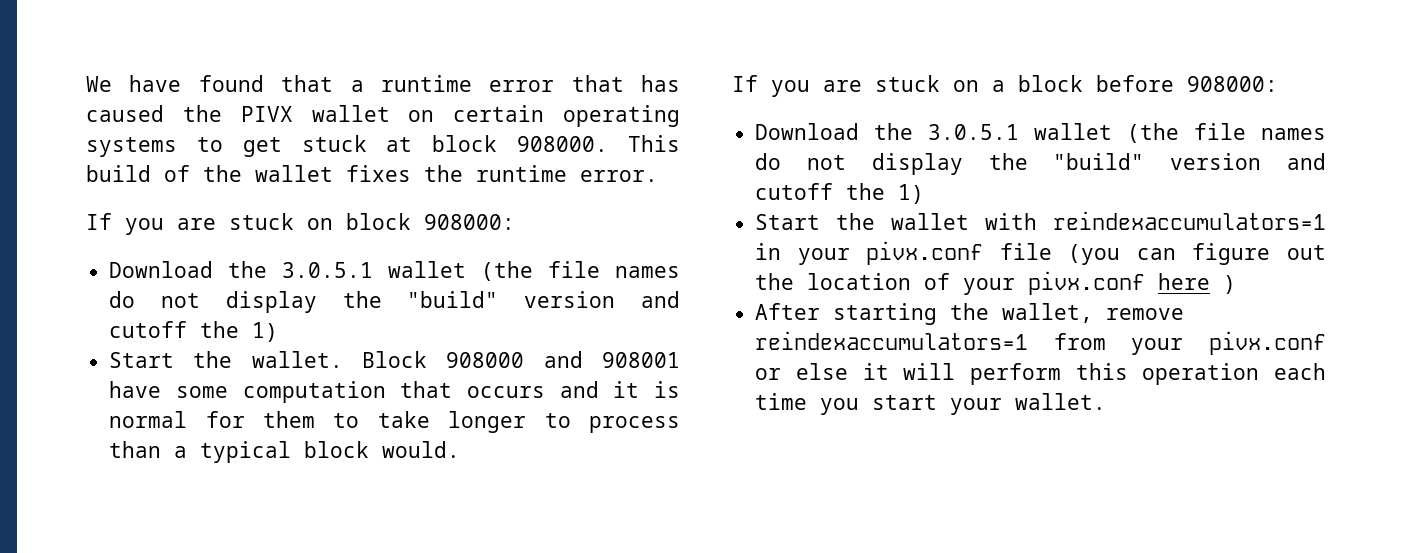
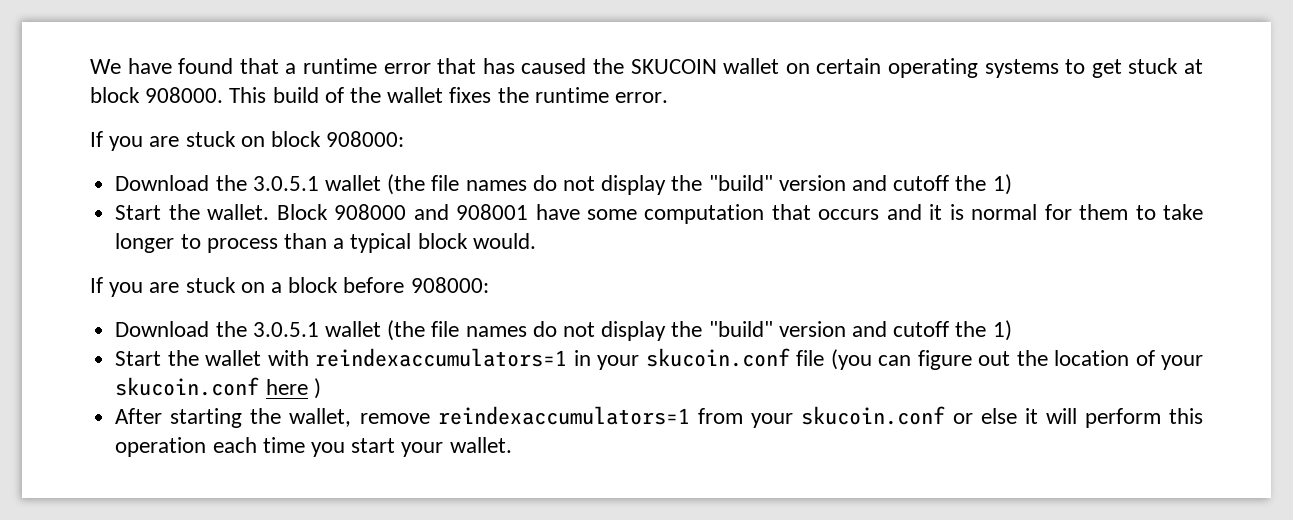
[240,106,293,122] PIVX -> [630,59,717,74] SKUCOIN
[866,241,984,265] pivx.conf -> [645,348,790,367] skucoin.conf
[1028,271,1146,295] pivx.conf -> [115,377,260,396] skucoin.conf
[1209,331,1326,355] pivx.conf -> [800,406,945,425] skucoin.conf

